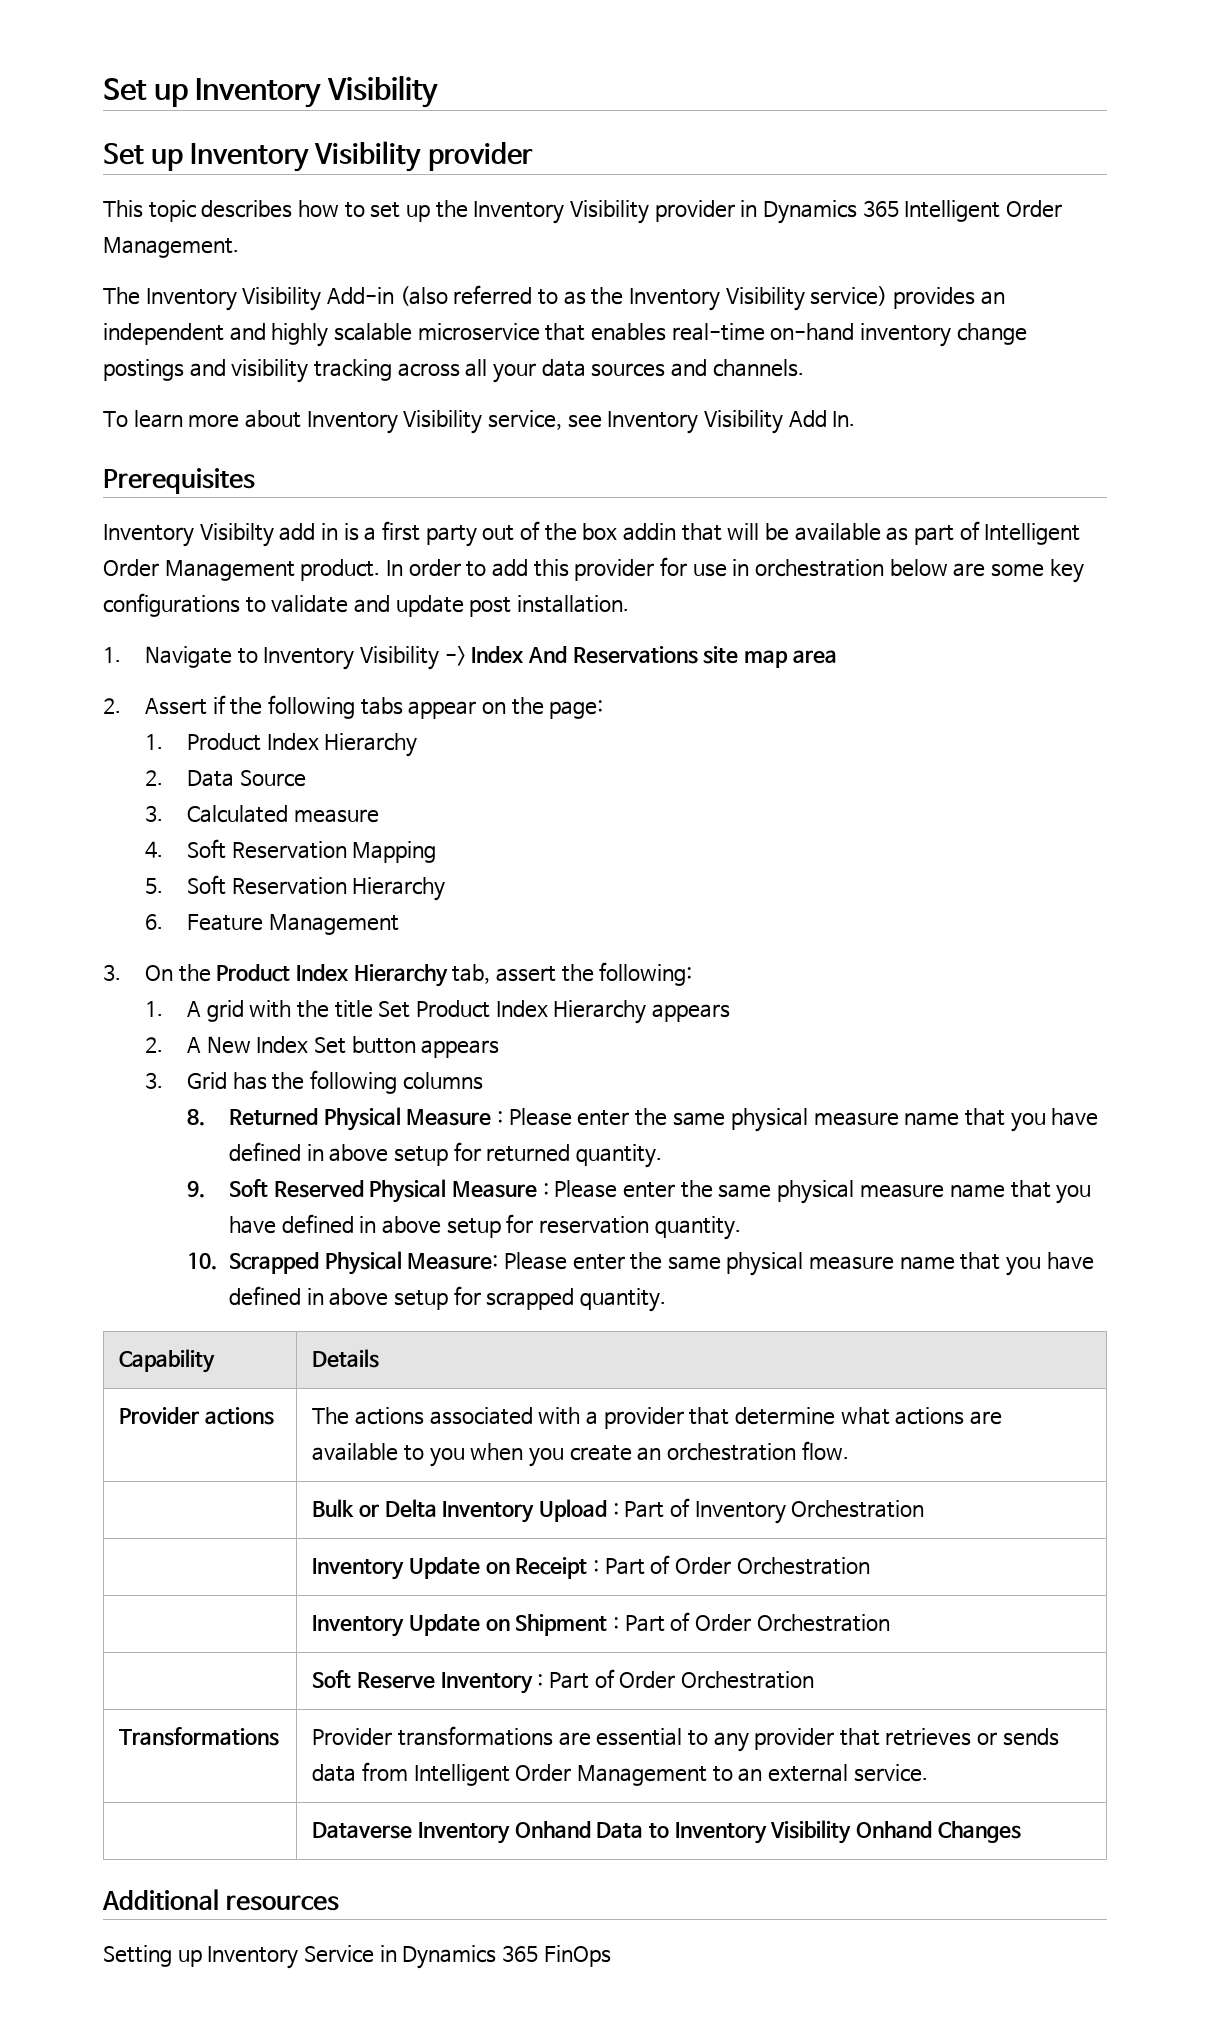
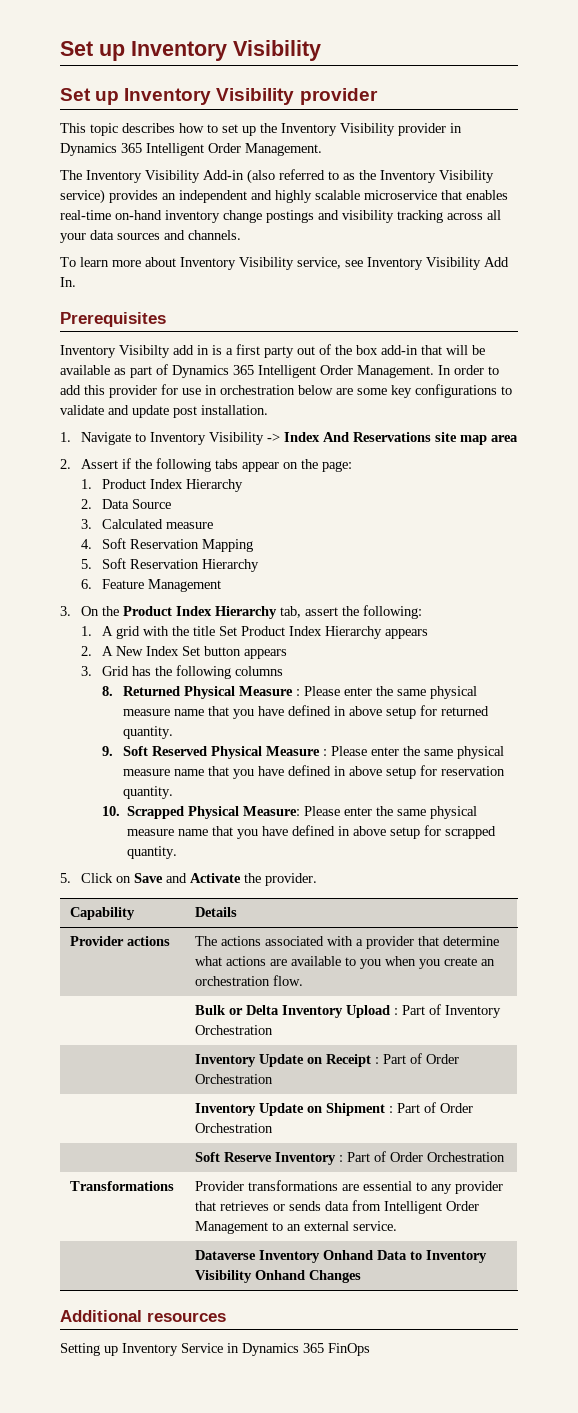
[623,523,677,541] addin -> [381,345,418,355] add-in
[984,523,1081,545] [103,559,381,581] Intelligent Order Management product. -> [172,365,434,378] Dynamics 365 Intelligent Order Management.
(666, 1300) none -> [60,873,318,886] // 5. Click on Save and Activate the provider.

